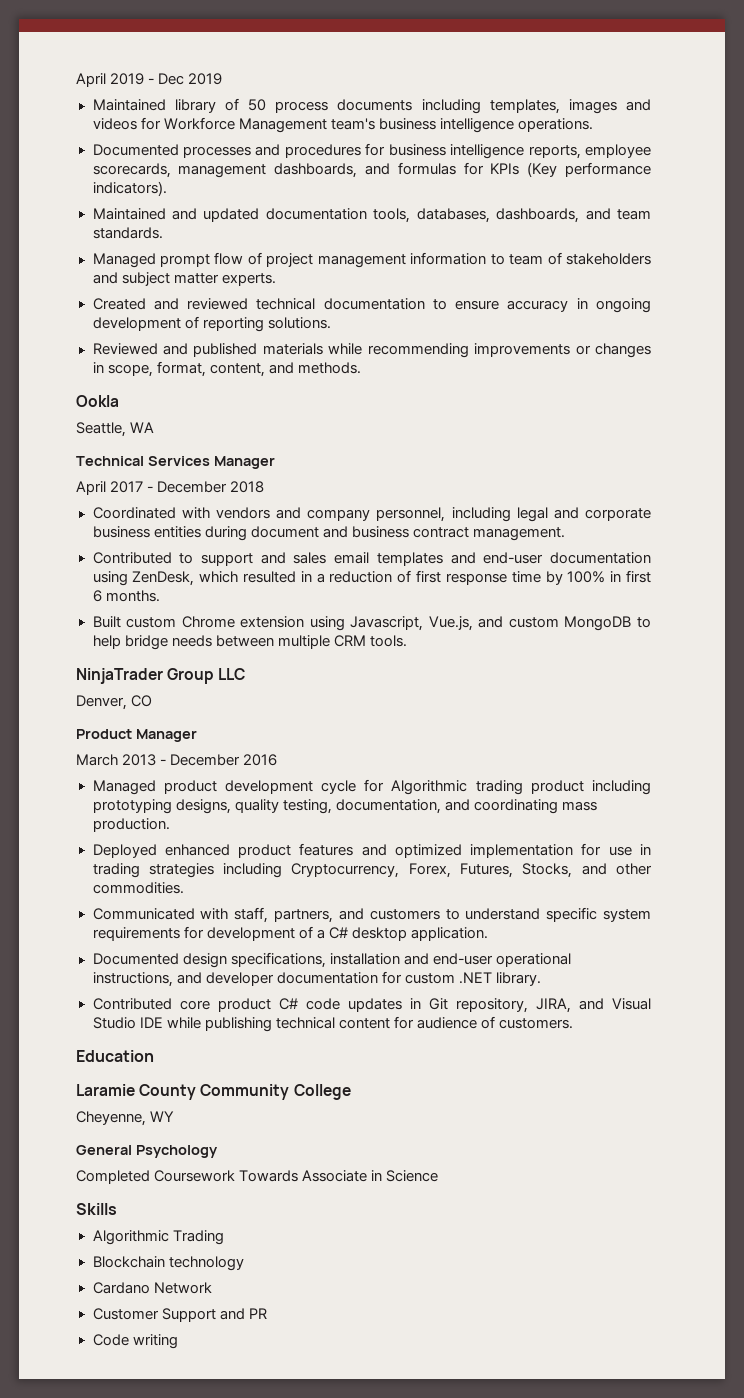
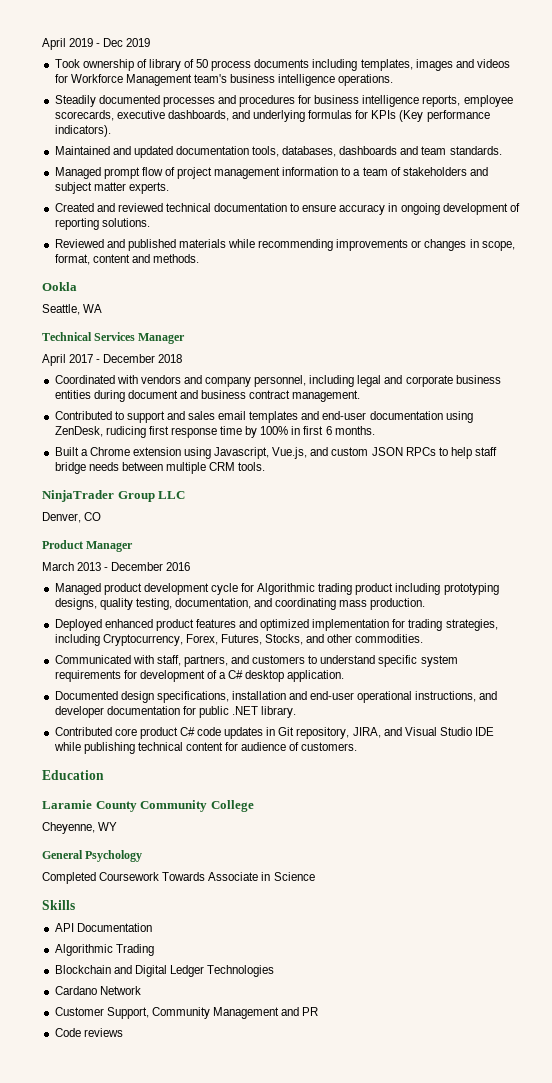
[92,99,166,111] Maintained -> [54,59,147,71] Took ownership of
[92,144,179,156] Documented -> [54,95,160,107] Steadily documented
[178,163,390,178] management dashboards, and -> [116,110,306,122] executive dashboards, and underlying
[496,208,580,223] dashboards, -> [339,146,398,155] dashboards
(505, 259) none -> [353,169,361,176] a
[209,363,265,377] content, -> [92,254,130,263] content
[199,570,412,583] which resulted in a reduction of -> [105,426,146,438] rudicing
[126,617,177,628] custom -> [80,449,88,456] a
[564,616,632,631] MongoDB -> [371,447,436,456] JSON RPCs
(121, 642) none -> [475,447,498,456] staff
[608,844,651,856] [92,863,214,878] use in trading strategies -> [408,619,498,631] trading strategies,
[404,973,455,984] custom -> [198,706,229,718] public
(117, 1209) none -> [54,923,152,932] // API Documentation
[168,1256,244,1271] technology -> [113,965,275,977] and Digital Ledger Technologies
[161,1308,216,1322] Support -> [106,1007,279,1019] Support, Community Management
[132,1334,178,1349] writing -> [83,1028,123,1037] reviews

